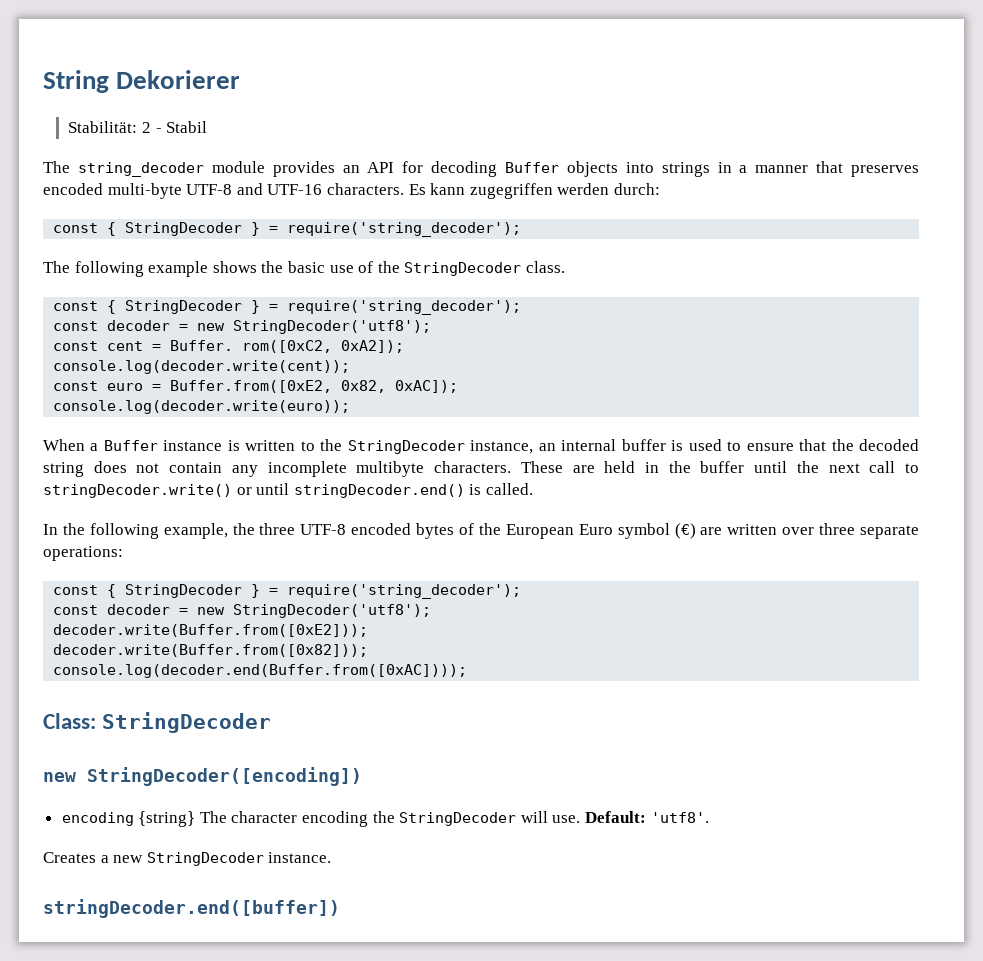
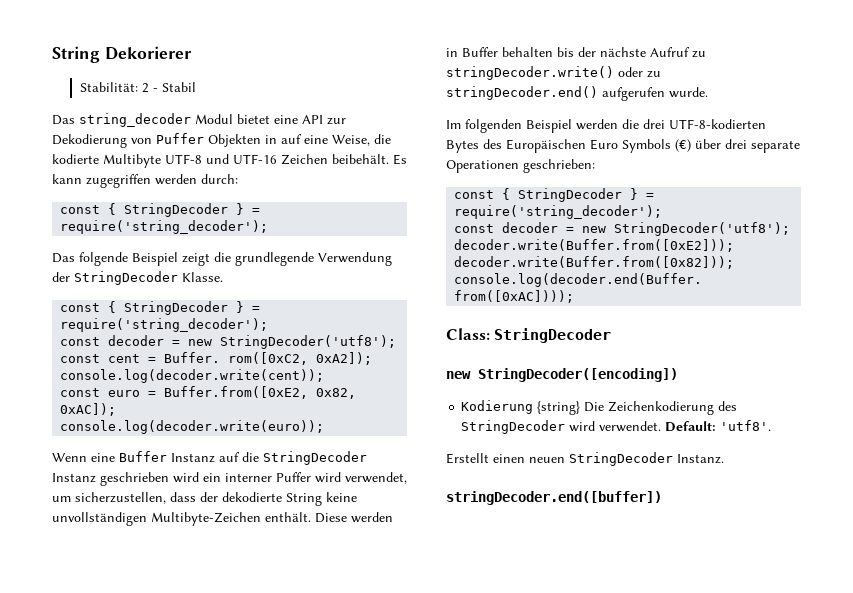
[43,161,919,177] [43,183,404,199] The string_decoder module provides an API for decoding Buffer objects into strings in a manner that preserves encoded multi-byte UTF-8 and UTF-16 characters. -> [52,113,346,127] [52,133,391,148] [52,154,389,168] Das string_decoder Modul bietet eine API zur Dekodierung von Puffer Objekten in auf eine Weise, die kodierte Multibyte UTF-8 und UTF-16 Zeichen beibehält.
[43,261,565,277] The following example shows the basic use of the StringDecoder class. -> [52,252,392,266] [52,271,223,285] Das folgende Beispiel zeigt die grundlegende Verwendung der StringDecoder Klasse.
[43,439,920,454] [43,461,919,477] [43,483,533,498] [43,523,920,539] [43,546,123,561] When a Buffer instance is written to the StringDecoder instance, an internal buffer is used to ensure that the decoded string does not contain any incomplete multibyte characters. These are held in the buffer until the next call to stringDecoder.write() or until stringDecoder.end() is called. // In the following example, the three UTF-8 encoded bytes of the European Euro symbol (€) are written over three separate operations: -> [52,451,367,465] [52,472,407,486] [52,492,357,506] [52,512,393,526] [446,47,706,58] [446,66,661,80] [446,86,708,101] [446,119,766,133] [446,139,800,153] [446,159,595,173] Wenn eine Buffer Instanz auf die StringDecoder Instanz geschrieben wird ein interner Puffer wird verwendet, um sicherzustellen, dass der dekodierte String keine unvollständigen Multibyte-Zeichen enthält. Diese werden in Buffer behalten bis der nächste Aufruf zu stringDecoder.write() oder zu stringDecoder.end() aufgerufen wurde. // Im folgenden Beispiel werden die drei UTF-8-kodierten Bytes des Europäischen Euro Symbols (€) über drei separate Operationen geschrieben:
[61,811,709,827] [43,852,332,866] encoding {string} The character encoding the StringDecoder will use. Default: 'utf8'. // Creates a new StringDecoder instance. -> [461,400,738,415] [461,420,772,434] [446,452,724,466] Kodierung {string} Die Zeichenkodierung des StringDecoder wird verwendet. Default: 'utf8'. // Erstellt einen neuen StringDecoder Instanz.

